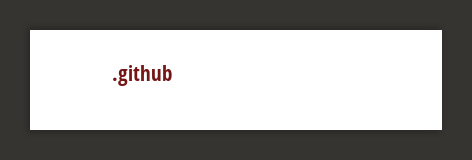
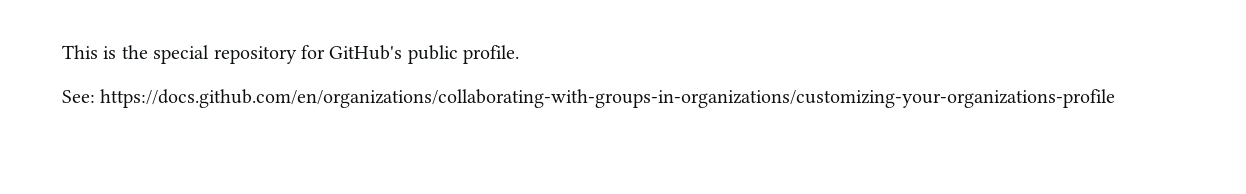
[112,65,172,86] .github -> [62,45,520,64] [62,89,1116,108] This is the special repository for GitHub's public profile. // See: https://docs.github.com/en/organizations/collaborating-with-groups-in-organizations/customizing-your-organizations-profile

